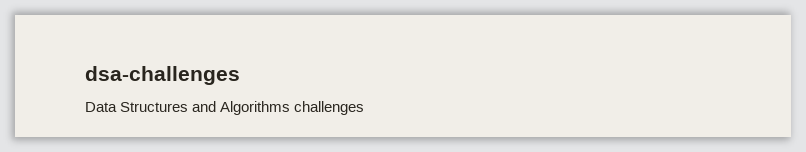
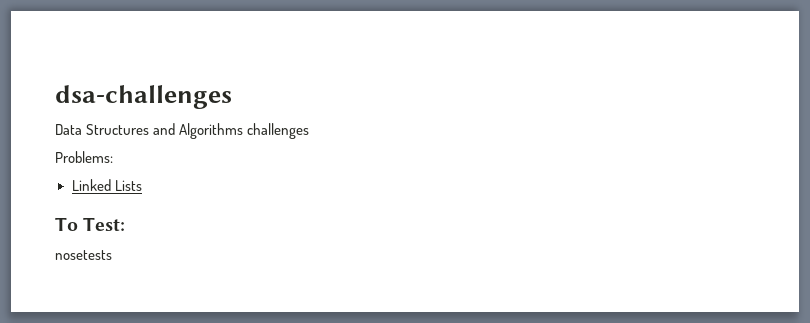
(365, 108) none -> [55,151,113,163] [71,179,142,191] [55,217,126,231] [55,250,112,260] // Problems: // Linked Lists // To Test: // nosetests

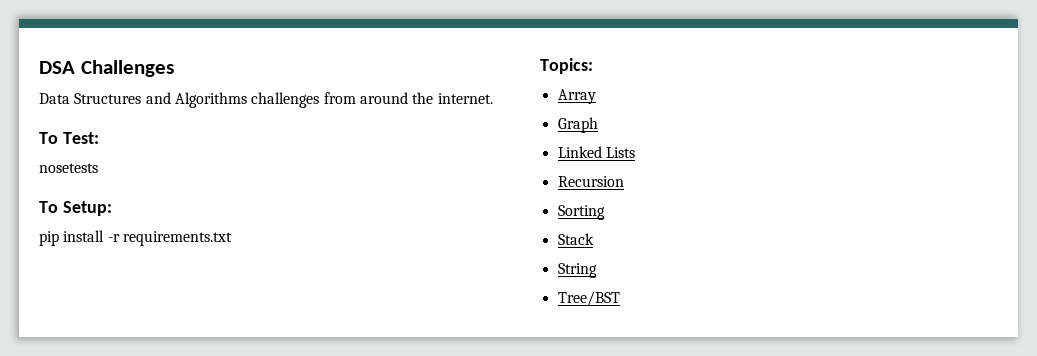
[55,85,232,109] dsa-challenges -> [39,60,174,77] DSA Challenges
[55,151,113,163] [71,179,142,191] // Problems: // Linked Lists -> [323,92,493,104] from around the internet.
(112, 255) none -> [39,201,112,216] [39,230,232,246] [540,58,593,74] [557,89,596,104] [557,117,598,133] [557,146,635,158] [557,176,624,187] [557,205,605,220] [557,233,594,245] [557,263,597,278] [557,291,620,306] // To Setup: // pip install -r requirements.txt // Topics: // Array // Graph // Linked Lists // Recursion // Sorting // Stack // String // Tree/BST

